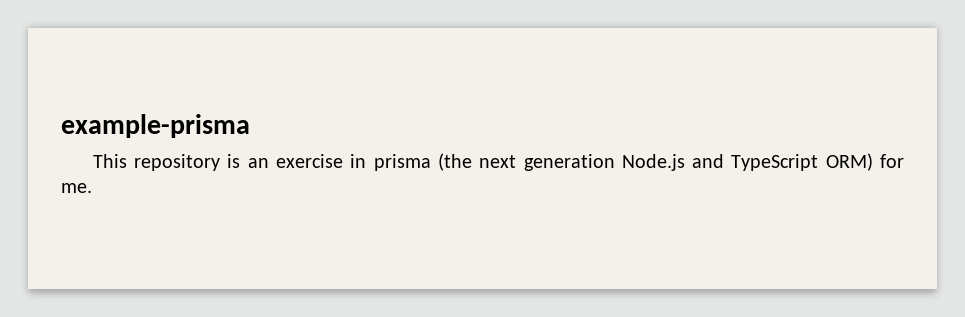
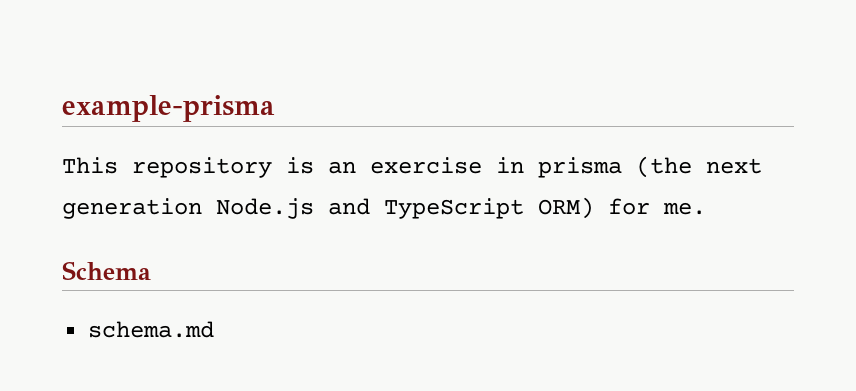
(92, 188) none -> [62,261,151,280] [88,321,215,338] // Schema // schema.md

